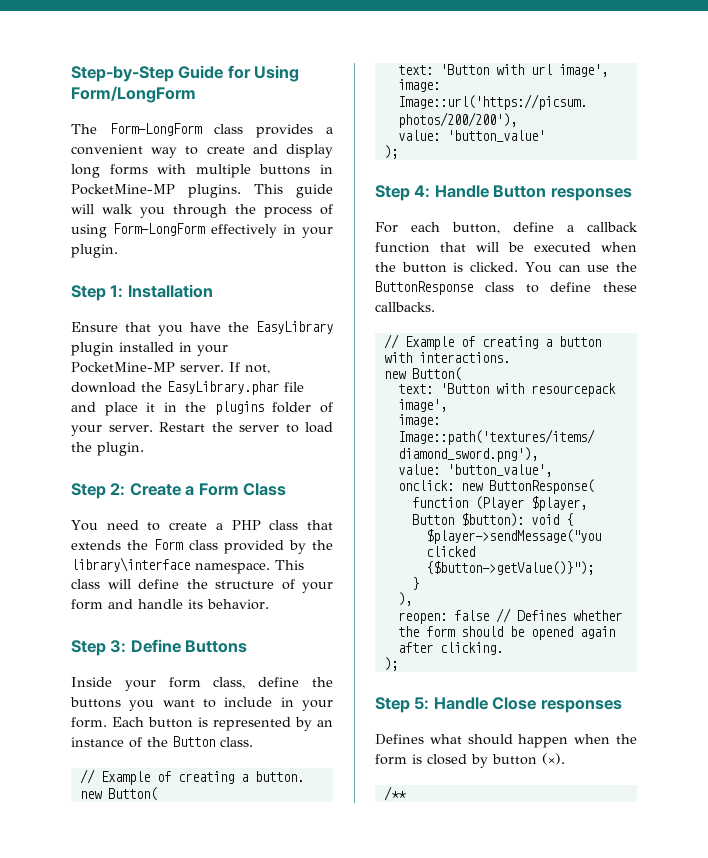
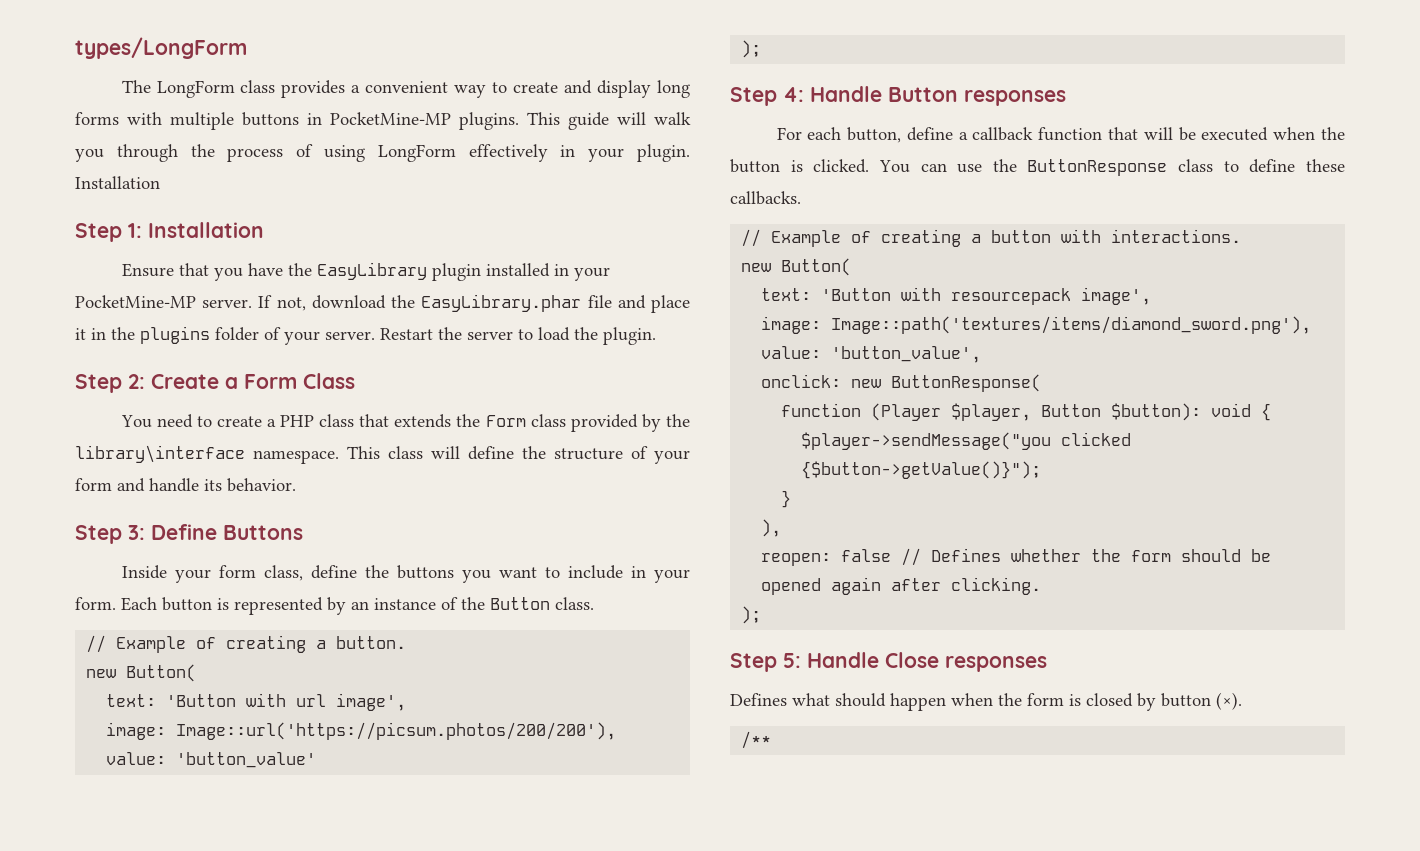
[71,65,300,82] [71,86,196,103] Step-by-Step Guide for Using Form/LongForm -> [75,37,247,59] types/LongForm
[110,123,202,136] Form-LongForm -> [156,80,235,98] LongForm
[113,223,206,236] Form-LongForm -> [377,144,456,162] LongForm
(118, 251) none -> [75,176,160,189] Installation

